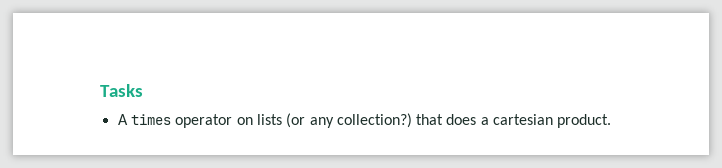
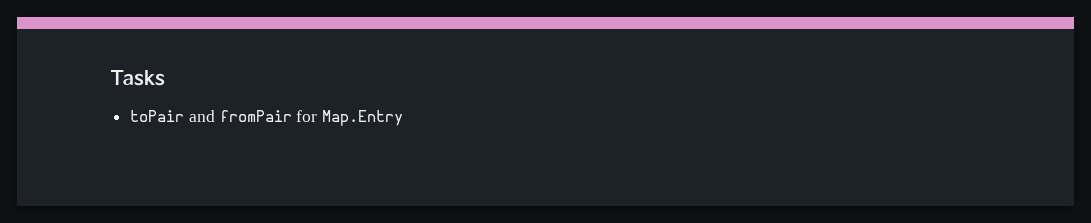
[117,113,612,128] A times operator on lists (or any collection?) that does a cartesian product. -> [130,110,404,126] toPair and fromPair for Map.Entry

